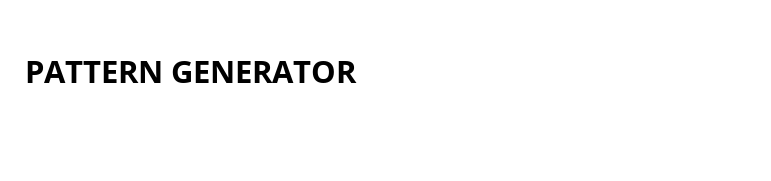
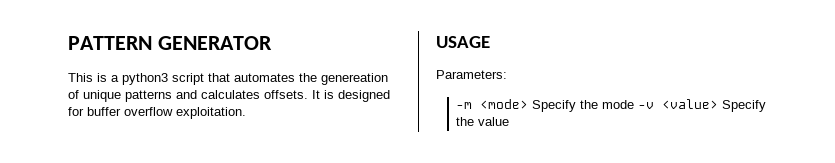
(358, 72) none -> [68,73,388,85] [68,90,390,102] [68,107,246,119] [436,36,490,48] [436,70,507,79] [456,99,767,112] [456,117,510,126] // This is a python3 script that automates the genereation of unique patterns and calculates offsets. It is designed for buffer overflow exploitation. // USAGE // Parameters: // -m <mode> Specify the mode -v <value> Specify the value

